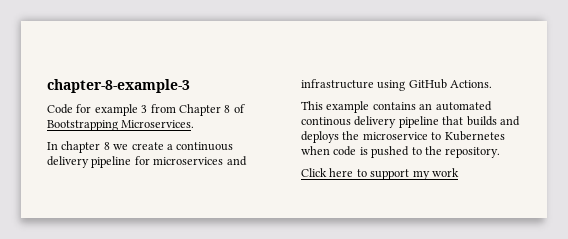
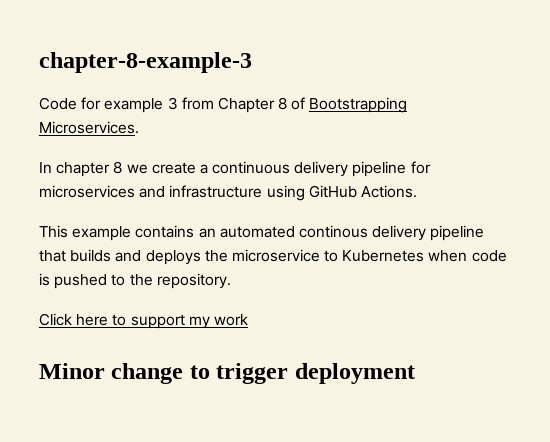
(459, 172) none -> [39,363,415,384] // Minor change to trigger deployment

